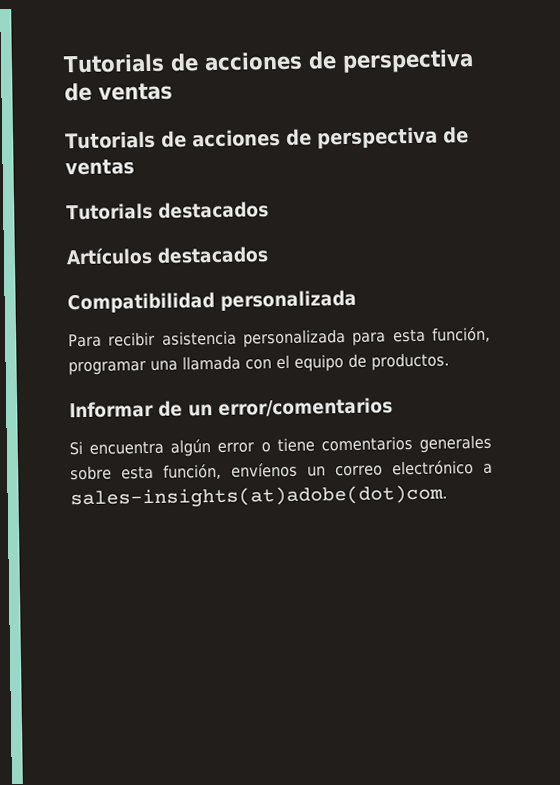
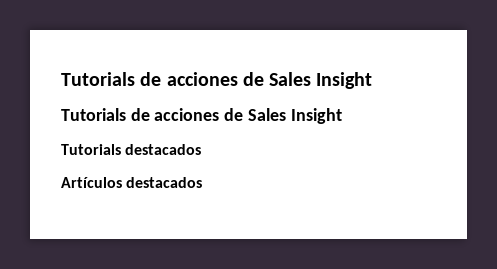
[63,49,474,74] [64,82,173,102] [65,126,469,150] [65,158,135,176] Tutorials de acciones de perspectiva de ventas // Tutorials de acciones de perspectiva de ventas -> [61,72,373,89] [61,108,342,124] Tutorials de acciones de Sales Insight // Tutorials de acciones de Sales Insight
[67,289,357,314] [68,326,491,348] [68,352,450,376] [69,397,393,419] [69,434,492,457] [70,460,493,481] [70,484,448,510] // Compatibilidad personalizada // Para recibir asistencia personalizada para esta función, programar una llamada con el equipo de productos. // Informar de un error/comentarios // Si encuentra algún error o tiene comentarios generales sobre esta función, envíenos un correo electrónico a sales-insights(at)adobe(dot)com. -> (203, 182) none

